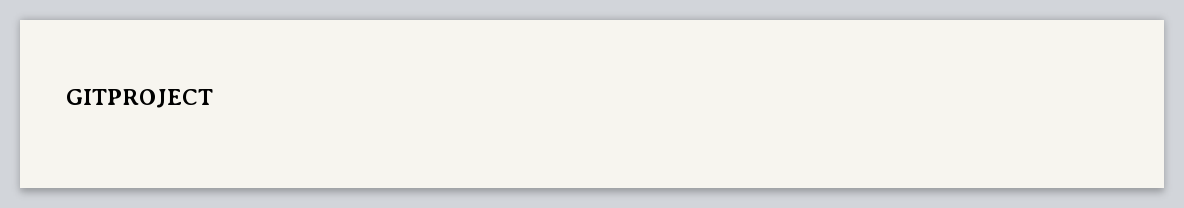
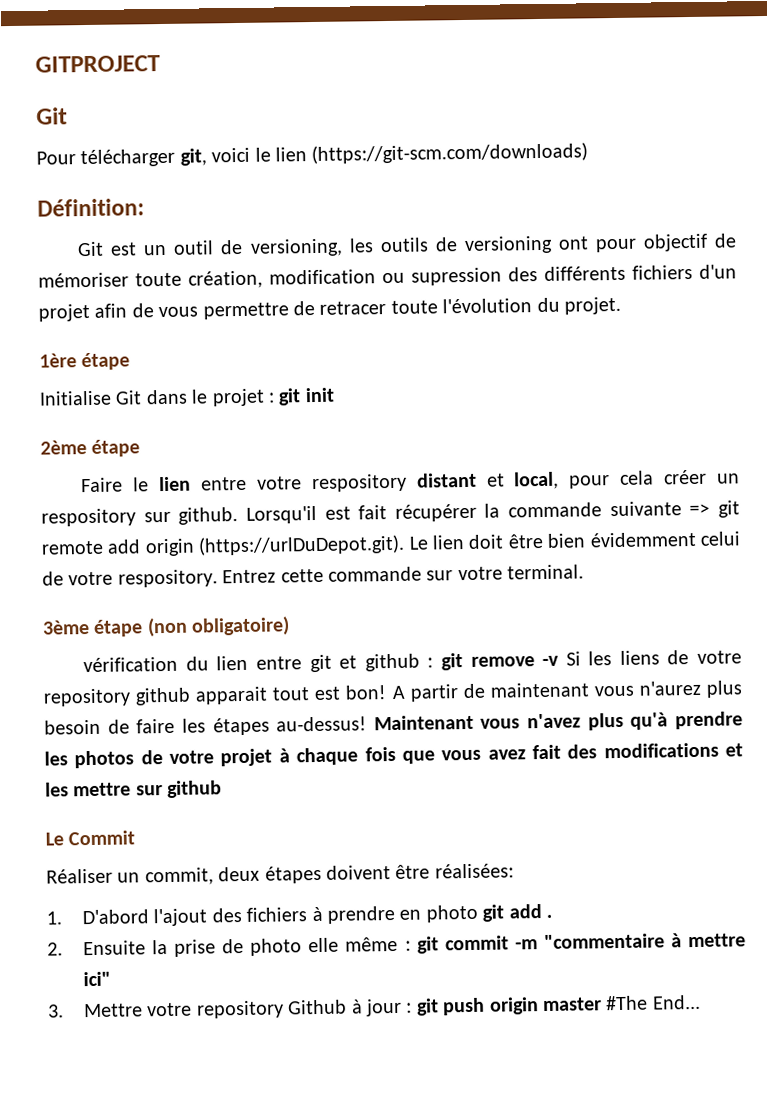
(213, 98) none -> [36,107,68,125] [36,142,589,168] [37,198,145,217] [77,233,737,257] [38,264,737,289] [38,296,621,322] [39,352,131,371] [39,387,335,407] [40,439,141,457] [81,469,740,493] [41,500,740,527] [41,531,740,557] [42,564,585,588] [42,616,291,638] [83,650,742,673] [43,680,743,707] [44,711,743,736] [44,742,743,769] [45,780,223,798] [45,830,136,846] [46,863,514,886] [46,904,552,927] [47,933,747,957] [82,971,111,987] [48,994,701,1019] // Git // Pour télécharger git, voici le lien (https://git-scm.com/downloads) // Définition: // Git est un outil de versioning, les outils de versioning ont pour objectif de mémoriser toute création, modification ou supression des différents fichiers d'un projet afin de vous permettre de retracer toute l'évolution du projet. // 1ère étape // Initialise Git dans le projet : git init // 2ème étape // Faire le lien entre votre respository distant et local, pour cela créer un respository sur github. Lorsqu'il est fait récupérer la commande suivante => git remote add origin (https://urlDuDepot.git). Le lien doit être bien évidemment celui de votre respository. Entrez cette commande sur votre terminal. // 3ème étape (non obligatoire) // vérification du lien entre git et github : git remove -v Si les liens de votre repository github apparait tout est bon! A partir de maintenant vous n'aurez plus besoin de faire les étapes au-dessus! Maintenant vous n'avez plus qu'à prendre les photos de votre projet à chaque fois que vous avez fait des modifications et les mettre sur github // Le Commit // Réaliser un commit, deux étapes doivent être réalisées: // 1. D'abord l'ajout des fichiers à prendre en photo git add . // 2. Ensuite la prise de photo elle même : git commit -m "commentaire à mettre ici" // 3. Mettre votre repository Github à jour : git push origin master #The End...

